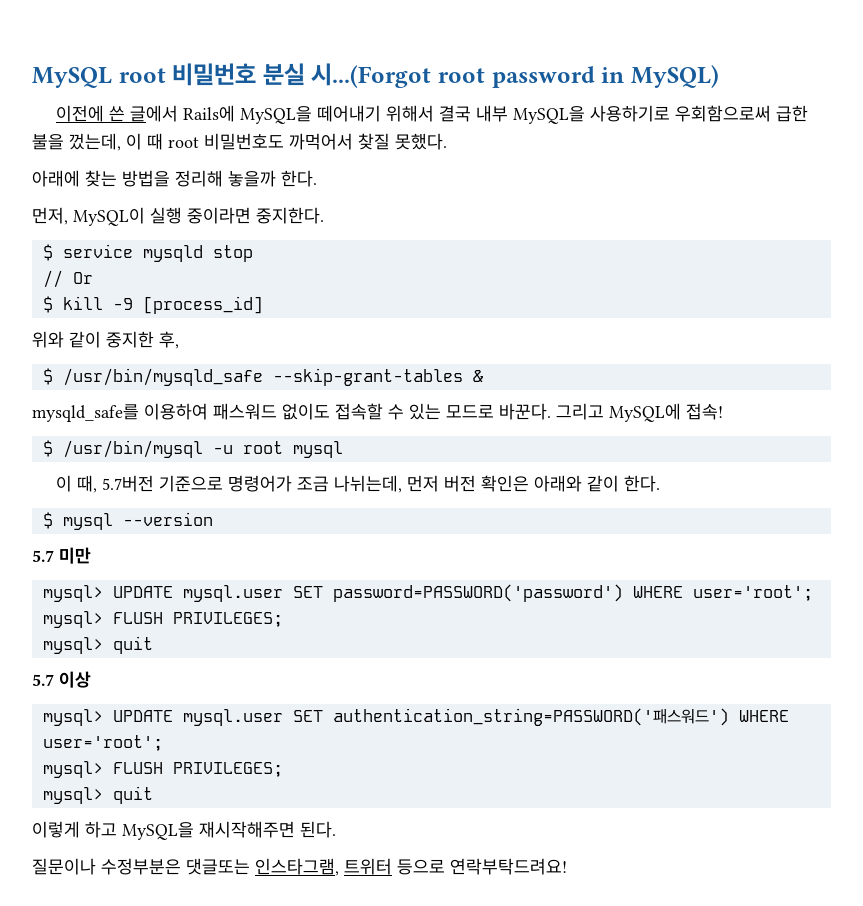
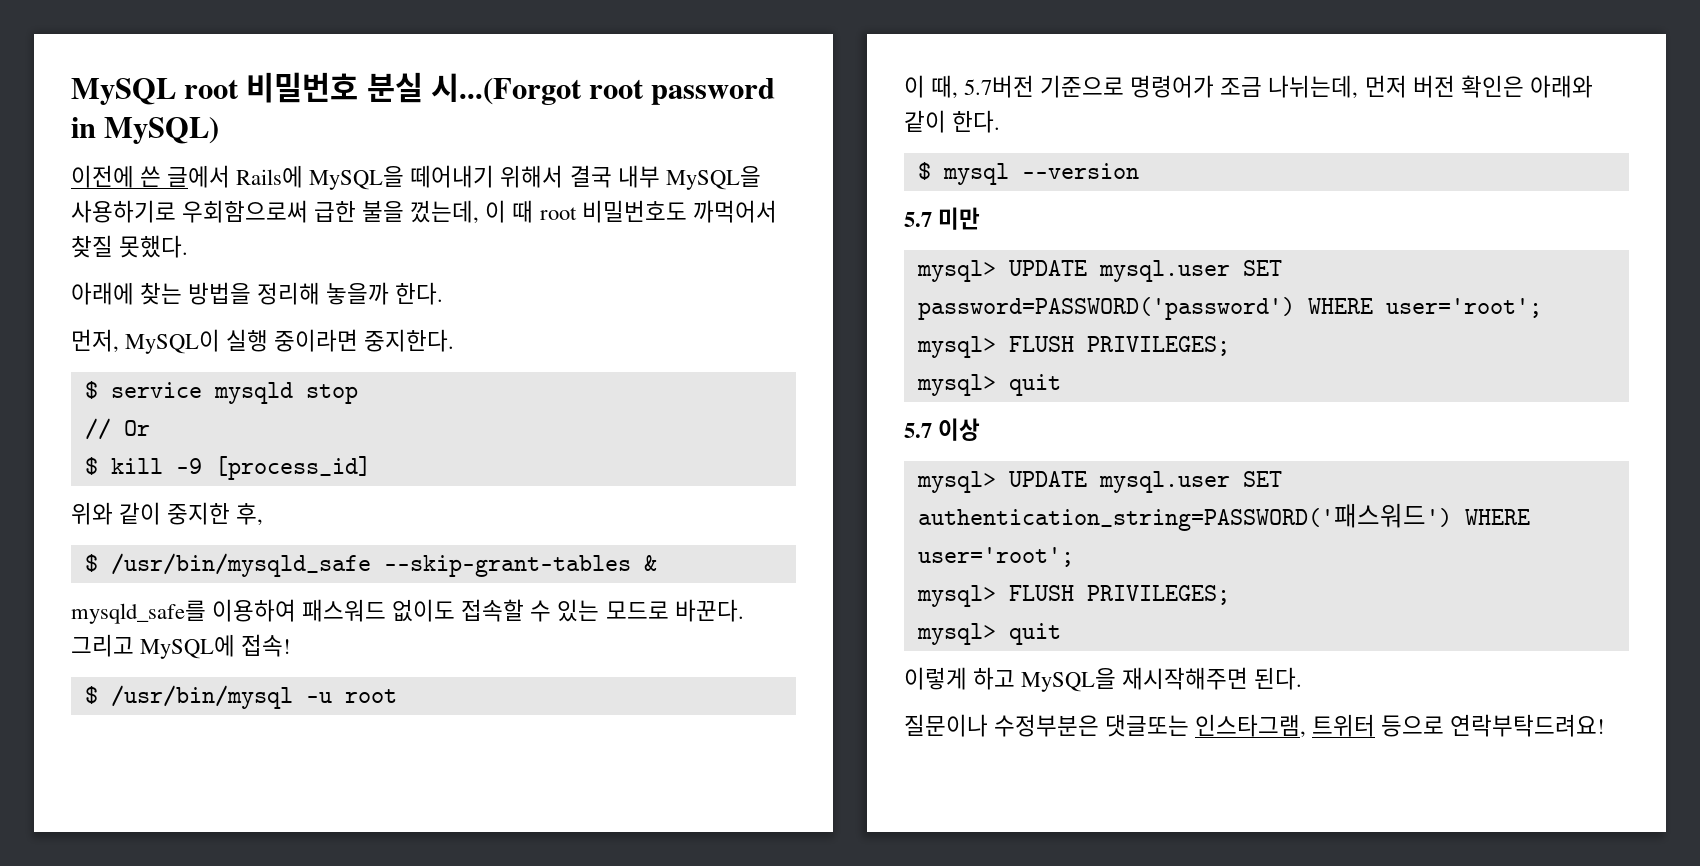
[292,441,343,458] mysql -> (397, 696) none

